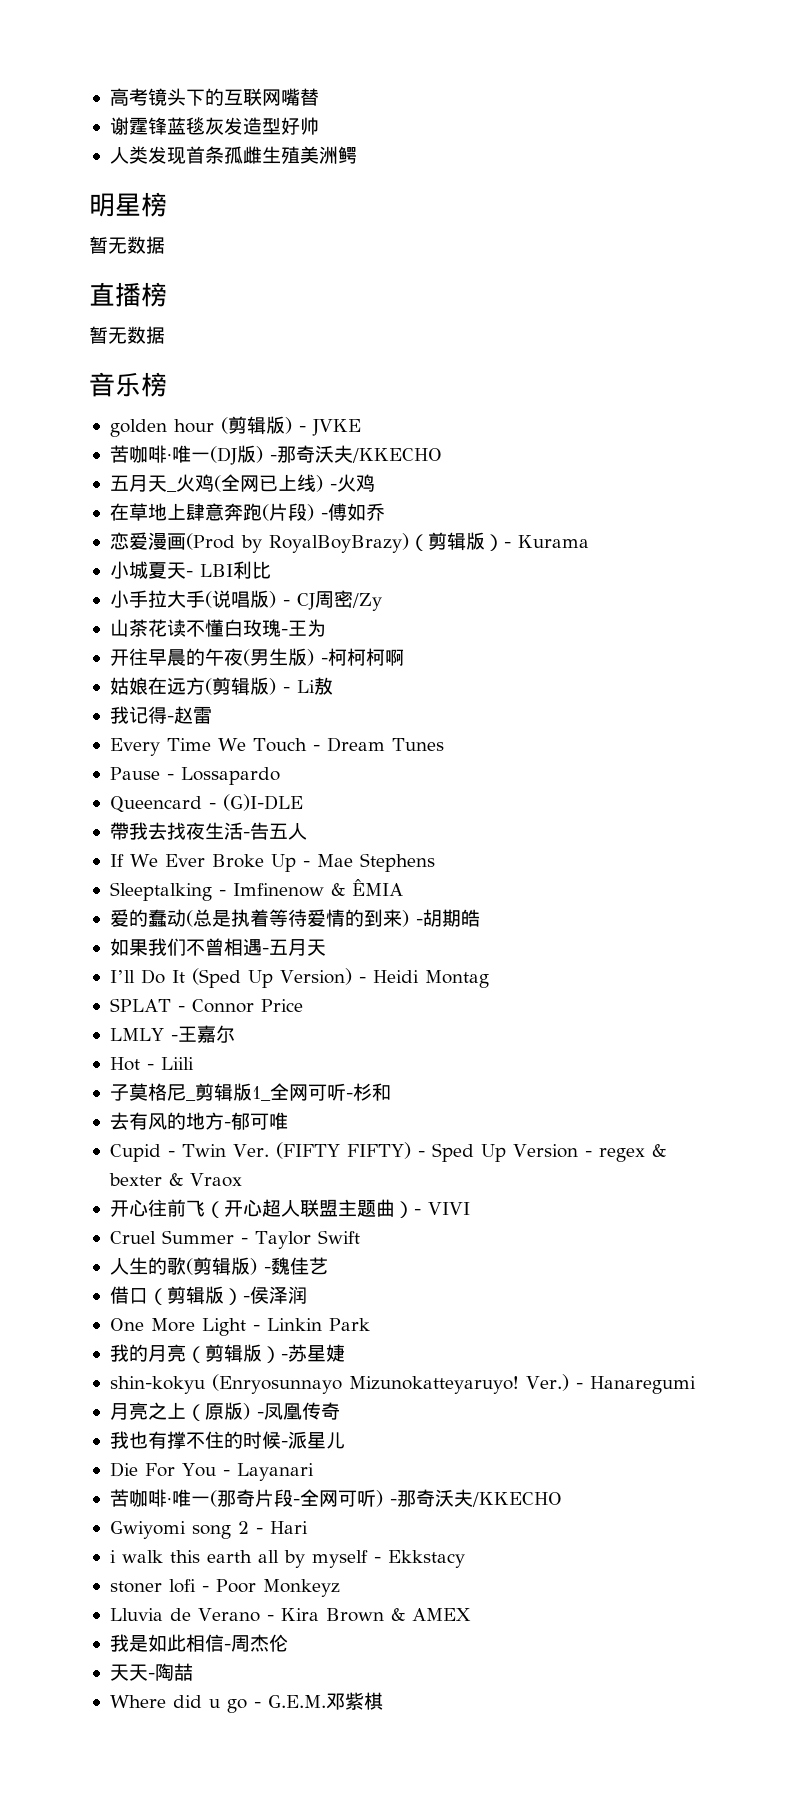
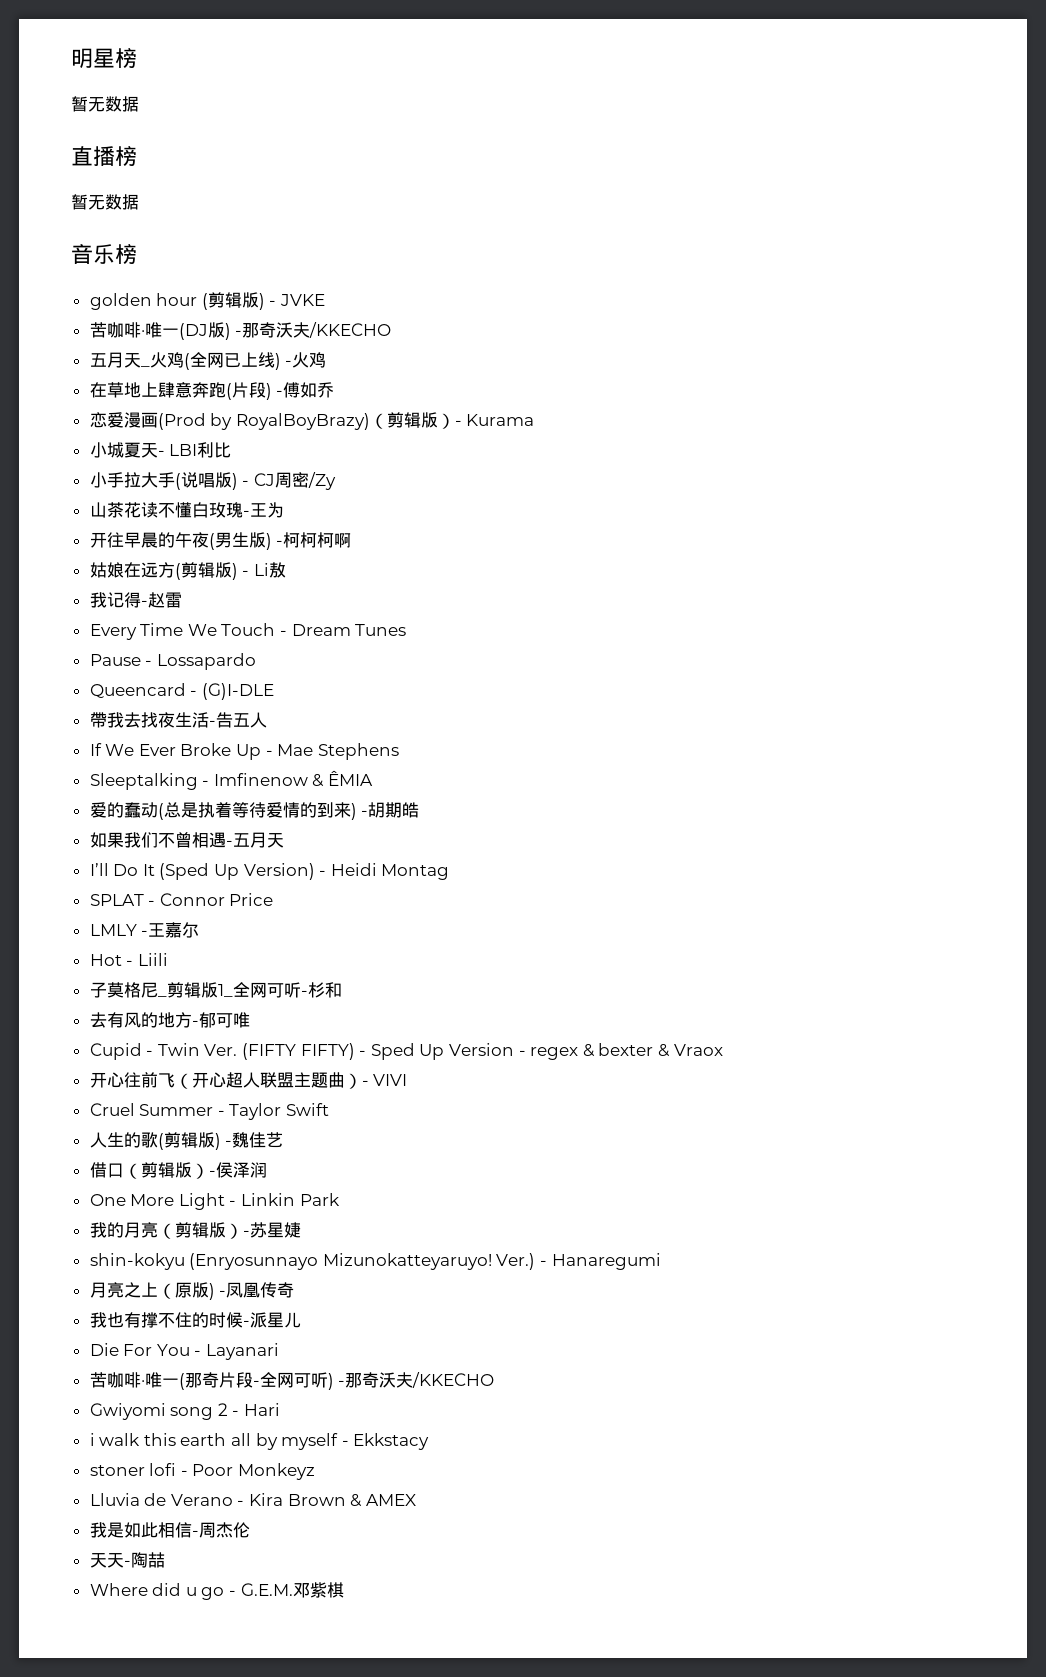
[109,88,319,106] [109,117,319,135] [109,146,357,164] 高考镜头下的互联网嘴替 // 谢霆锋蓝毯灰发造型好帅 // 人类发现首条孤雌生殖美洲鳄 // -> (71, 58) none

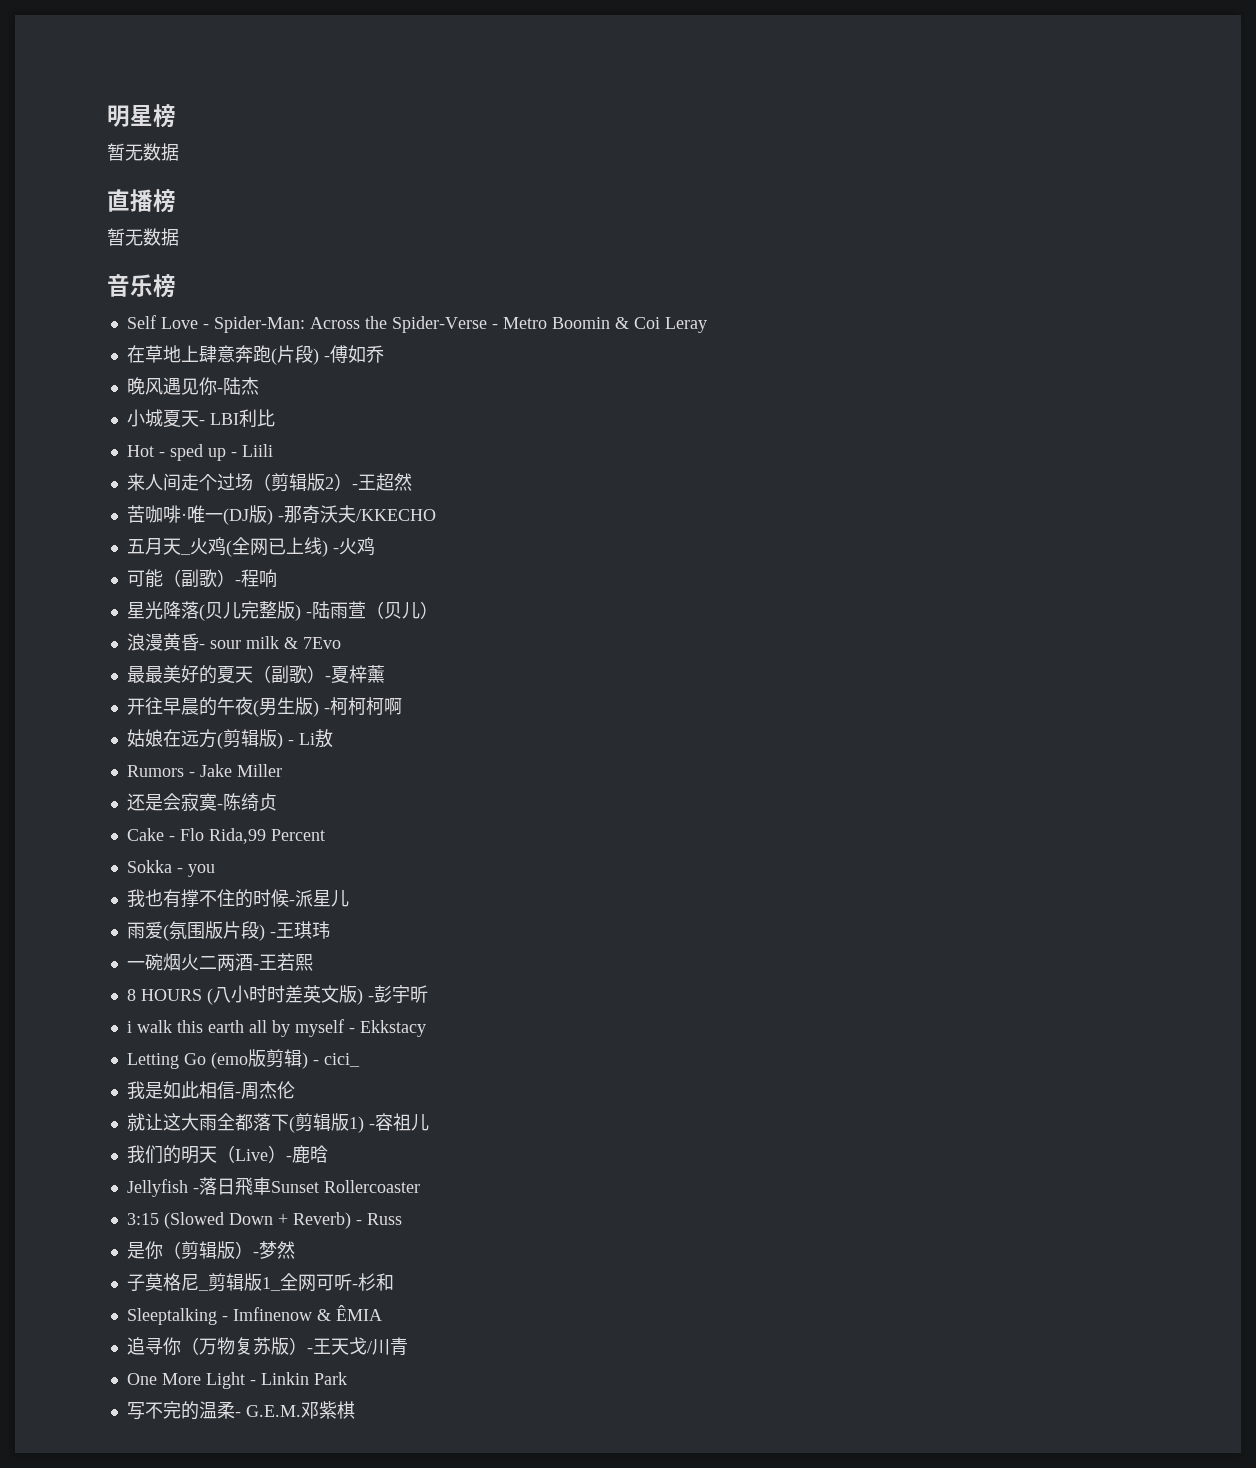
[89,292,326,310] golden hour (剪辑版) - JVKE -> [126,315,707,333] [126,345,384,365] [126,377,259,395] [126,409,275,427] [126,444,273,461] [126,473,412,492] Self Love - Spider-Man: Across the Spider-Verse - Metro Boomin & Coi Leray // 在草地上肆意奔跑(片段) -傅如乔 // 晚风遇见你-陆杰 // 小城夏天- LBI利比 // Hot - sped up - Liili // 来人间走个过场（剪辑版2）-王超然
[89,382,335,400] [89,412,535,430] [89,442,232,458] [89,472,336,490] [89,502,284,518] 在草地上肆意奔跑(片段) -傅如乔 // 恋爱漫画(Prod by RoyalBoyBrazy)（剪辑版）- Kurama // 小城夏天- LBI利比 // 小手拉大手(说唱版) - CJ周密/Zy // 山茶花读不懂白玫瑰-王为 -> [126,569,277,588] [126,601,438,621] [126,633,341,651] [126,665,385,684] 可能（副歌）-程响 // 星光降落(贝儿完整版) -陆雨萱（贝儿） // 浪漫黄昏- sour milk & 7Evo // 最最美好的夏天（副歌）-夏梓薰
[89,592,182,608] [89,623,407,640] [89,653,256,670] [89,683,274,700] [89,712,267,728] [89,743,399,760] [89,770,374,790] [89,802,420,820] [89,832,284,848] [89,863,450,880] [89,893,274,906] [89,922,200,938] [89,953,168,966] 我记得-赵雷 // Every Time We Touch - Dream Tunes // Pause - Lossapardo // Queencard - (G)I-DLE // 帶我去找夜生活-告五人 // If We Ever Broke Up - Mae Stephens // Sleeptalking - Imfinenow & ÊMIA // 爱的蠢动(总是执着等待爱情的到来) -胡期皓 // 如果我们不曾相遇-五月天 // I’ll Do It (Sped Up Version) - Heidi Montag // SPLAT - Connor Price // LMLY -王嘉尔 // Hot - Liili -> [126,764,282,777] [126,793,277,811] [126,828,325,844] [126,860,215,877] [126,889,349,908] [126,921,330,941] [126,953,313,971] [126,985,428,1005] [126,1019,426,1037] [126,1049,360,1069] [126,1081,295,1100] [126,1113,429,1133] [126,1145,328,1164] [126,1177,420,1197] [126,1212,402,1229] [126,1241,295,1260] Rumors - Jake Miller // 还是会寂寞-陈绮贞 // Cake - Flo Rida,99 Percent // Sokka - you // 我也有撑不住的时候-派星儿 // 雨爱(氛围版片段) -王琪玮 // 一碗烟火二两酒-王若熙 // 8 HOURS (八小时时差英文版) -彭宇昕 // i walk this earth all by myself - Ekkstacy // Letting Go (emo版剪辑) - cici_ // 我是如此相信-周杰伦 // 就让这大雨全都落下(剪辑版1) -容祖儿 // 我们的明天（Live）-鹿晗 // Jellyfish -落日飛車Sunset Rollercoaster // 3:15 (Slowed Down + Reverb) - Russ // 是你（剪辑版）-梦然
[89,1012,250,1028] [89,1043,723,1060] [89,1072,408,1089] [89,1103,330,1120] [89,1132,284,1150] [89,1162,267,1179] 去有风的地方-郁可唯 // Cupid - Twin Ver. (FIFTY FIFTY) - Sped Up Version - regex & bexter & Vraox // 开心往前飞（开心超人联盟主题曲）- VIVI // Cruel Summer - Taylor Swift // 人生的歌(剪辑版) -魏佳艺 // 借口（剪辑版）-侯泽润 -> [126,1305,382,1325] [126,1337,408,1356] Sleeptalking - Imfinenow & ÊMIA // 追寻你（万物复苏版）-王天戈/川青
[89,1222,301,1239] [89,1253,661,1270] [89,1282,295,1300] [89,1312,301,1328] [89,1343,280,1360] [89,1372,495,1390] [89,1403,281,1420] [89,1433,430,1450] [89,1463,316,1480] [89,1493,416,1507] [89,1522,250,1538] [89,1552,165,1568] [89,1583,225,1600] 我的月亮（剪辑版）-苏星婕 // shin-kokyu (Enryosunnayo Mizunokatteyaruyo! Ver.) - Hanaregumi // 月亮之上（原版) -凤凰传奇 // 我也有撑不住的时候-派星儿 // Die For You - Layanari // 苦咖啡·唯一(那奇片段-全网可听) -那奇沃夫/KKECHO // Gwiyomi song 2 - Hari // i walk this earth all by myself - Ekkstacy // stoner lofi - Poor Monkeyz // Lluvia de Verano - Kira Brown & AMEX // 我是如此相信-周杰伦 // 天天-陶喆 // Where did u go -> [126,1401,235,1420] 写不完的温柔

